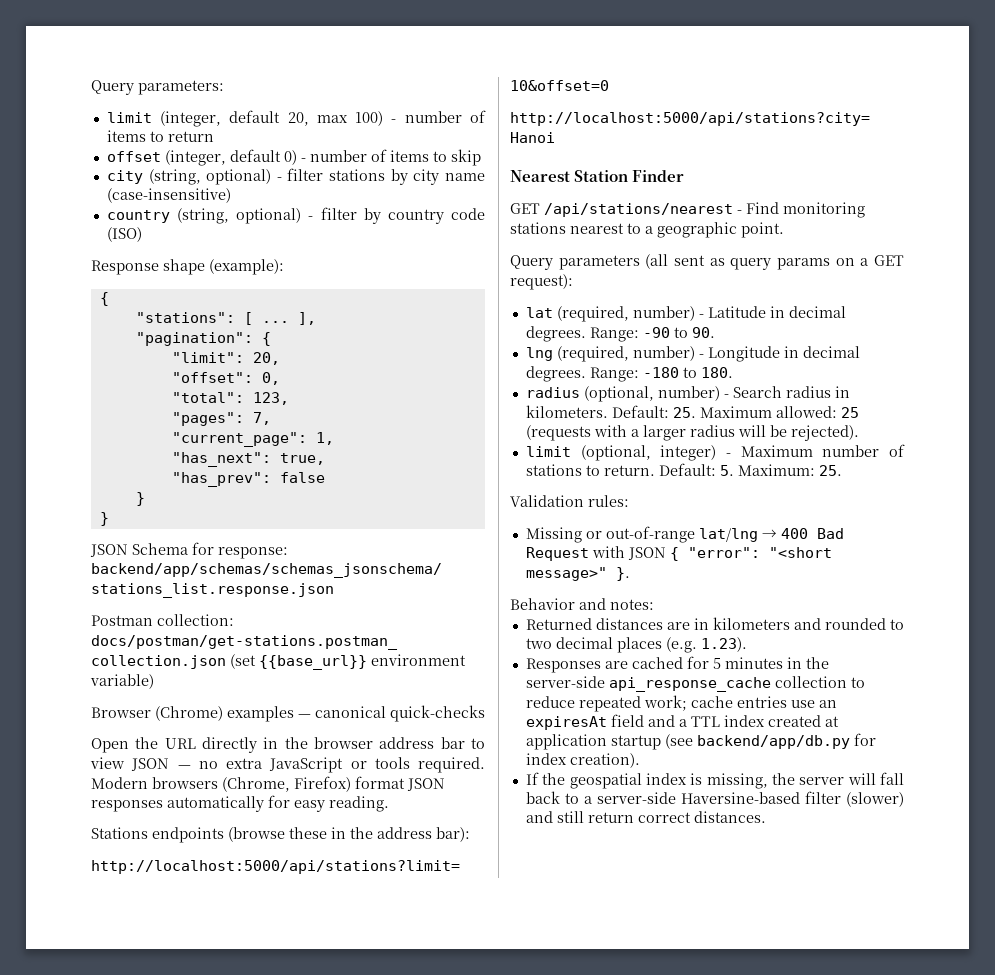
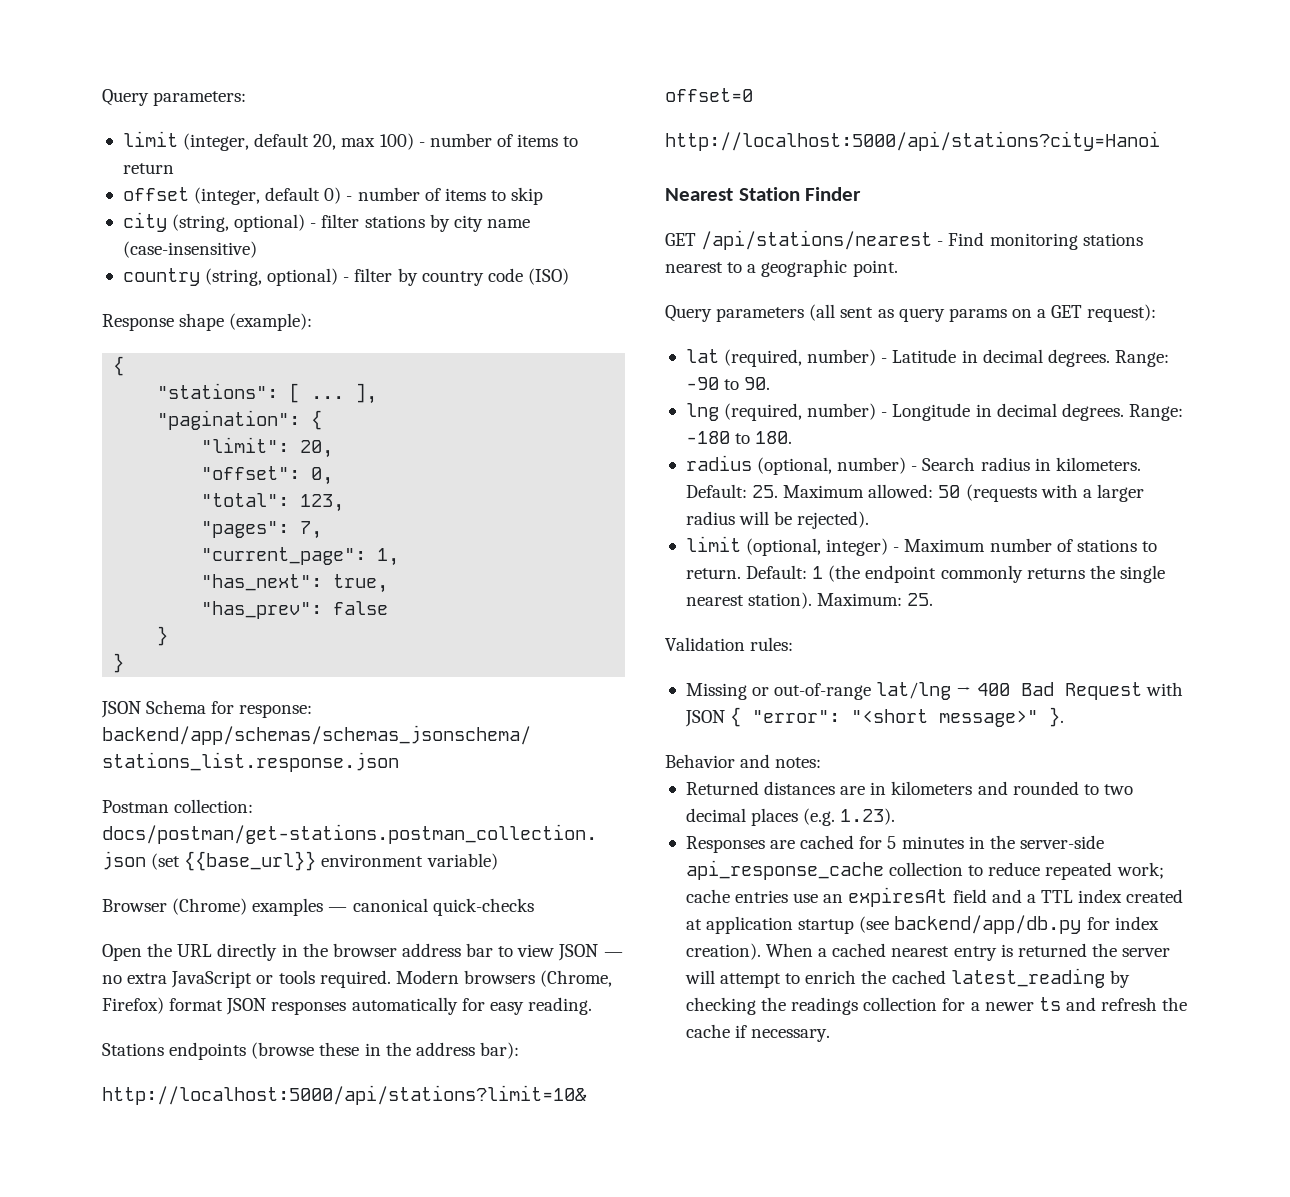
[840,407,859,418] 25 -> [938,485,961,498] 50
[719,465,734,476] 5. -> [812,565,1165,583] [685,592,813,609] 1 (the endpoint commonly returns the single nearest station).
[525,772,905,789] [525,791,904,807] [525,811,766,823] // If the geospatial index is missing, the server will fall back to a server-side Haversine-based filter (slower) and still return correct distances. -> [766,943,1171,961] [684,968,1130,988] [685,997,1188,1015] [685,1024,831,1042] When a cached nearest entry is returned the server will attempt to enrich the cached latest_reading by checking the readings collection for a newer ts and refresh the cache if necessary.

